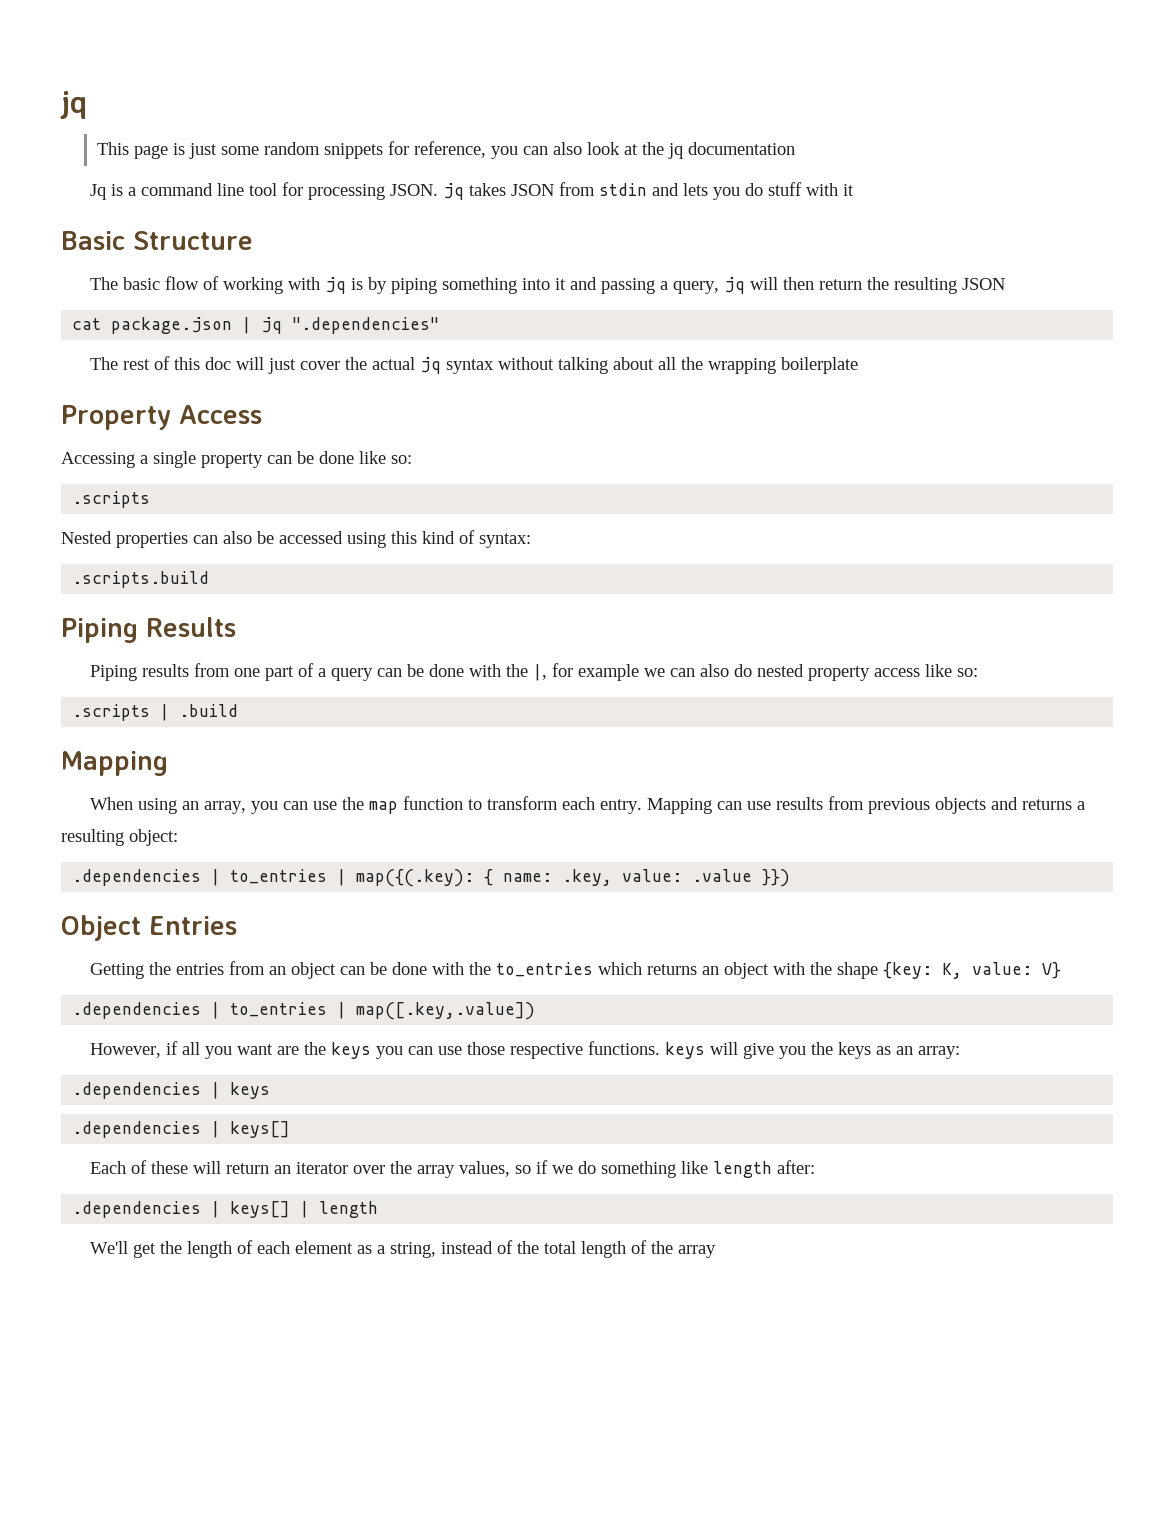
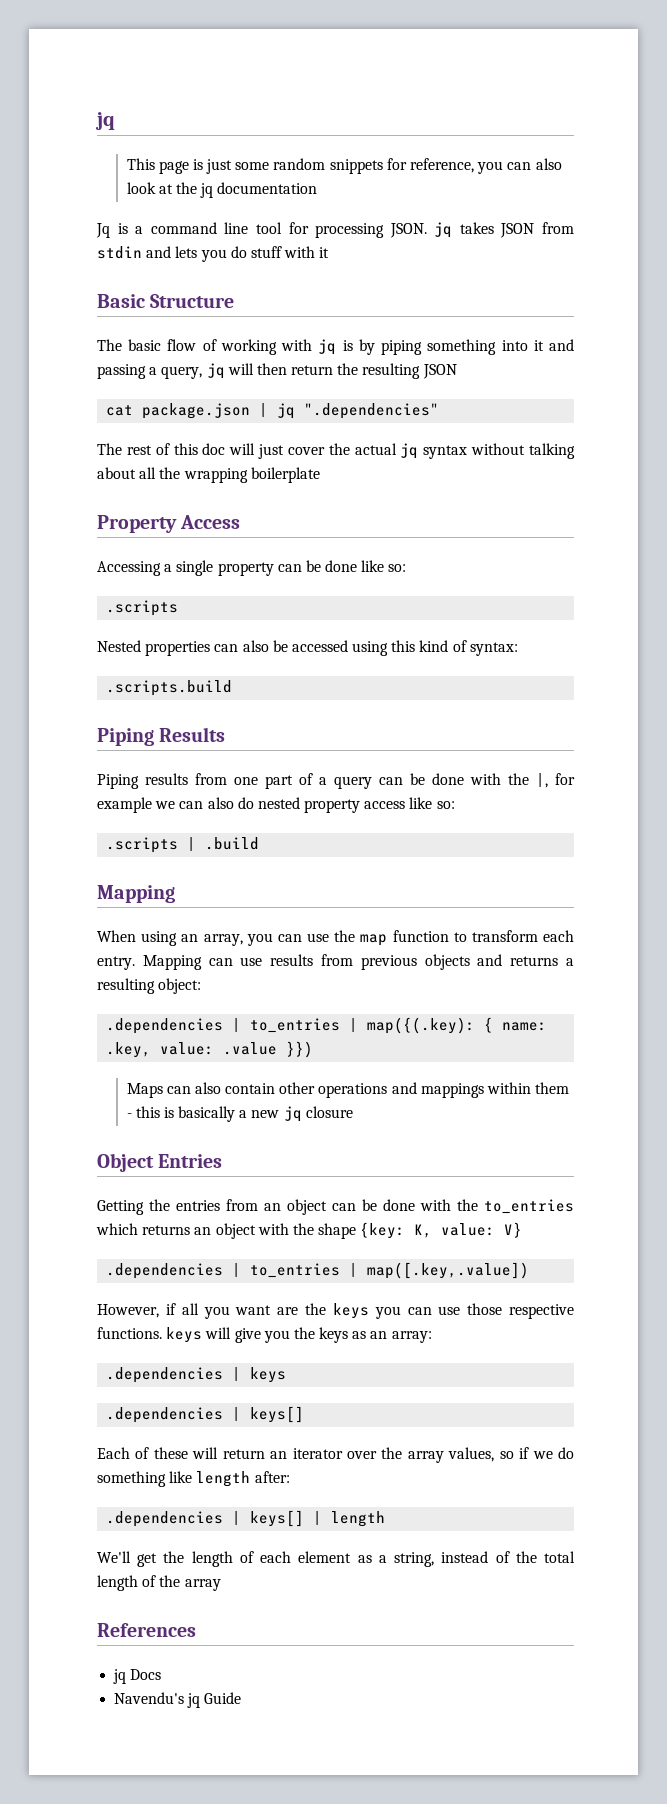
(791, 878) none -> [126,1082,570,1098] [126,1106,353,1122] // Maps can also contain other operations and mappings within them - this is basically a new jq closure
(717, 1251) none -> [97,1623,196,1637] [113,1669,162,1684] [114,1692,242,1708] // References // jq Docs // Navendu's jq Guide

